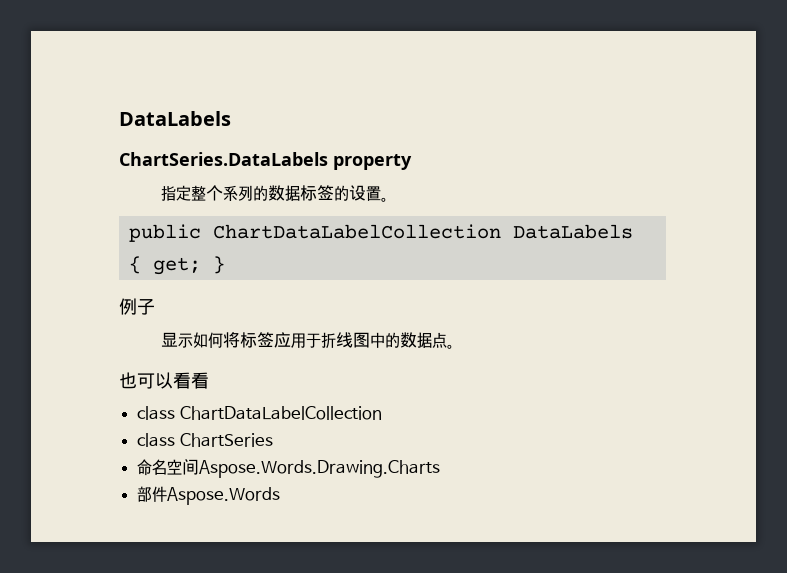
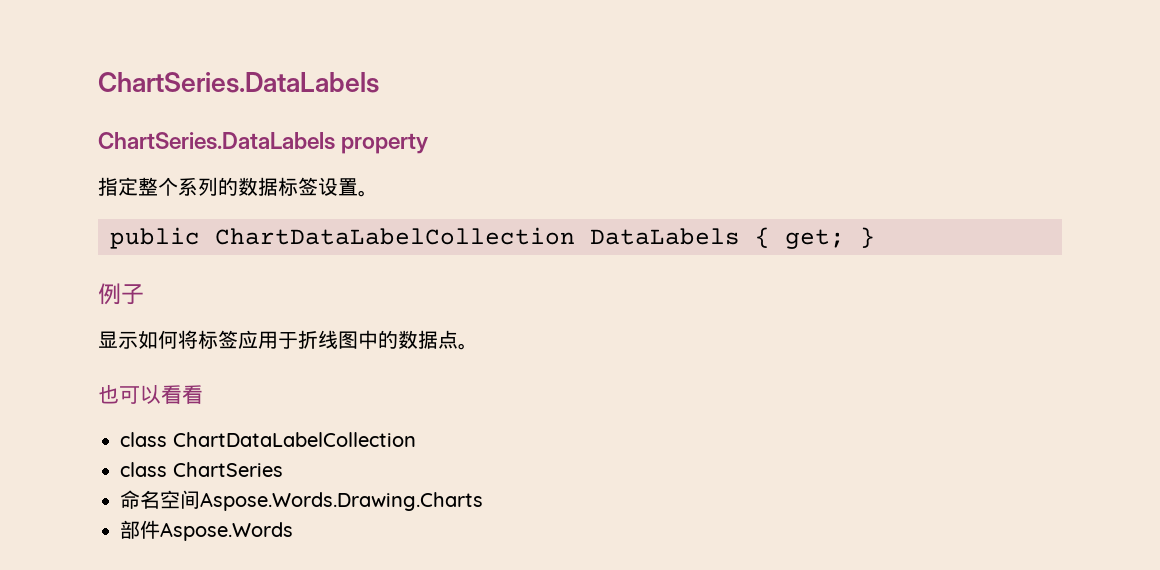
[119,111,231,126] DataLabels -> [98,72,379,93] ChartSeries.DataLabels
[334,185,350,201] 的 -> (318, 186) none

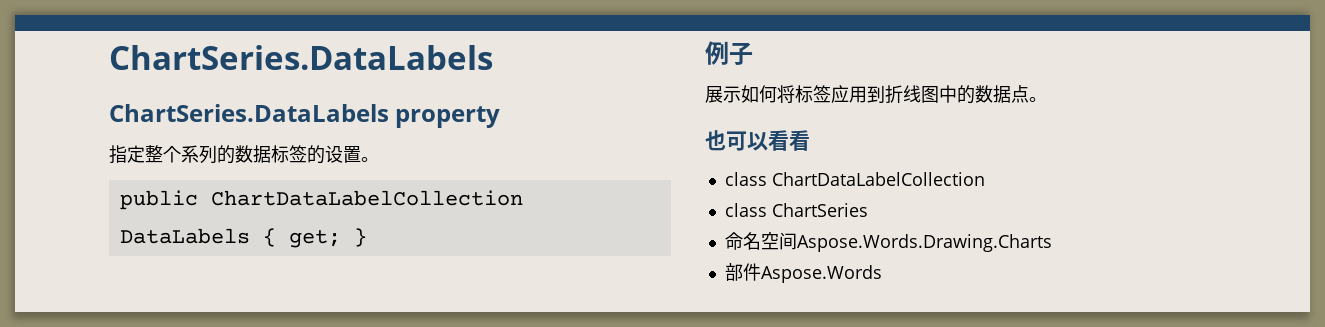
(318, 186) none -> [307,145,325,164] 的
[98,331,118,348] 显 -> [705,86,723,103] 展
[278,332,298,349] 于 -> [867,85,885,103] 到

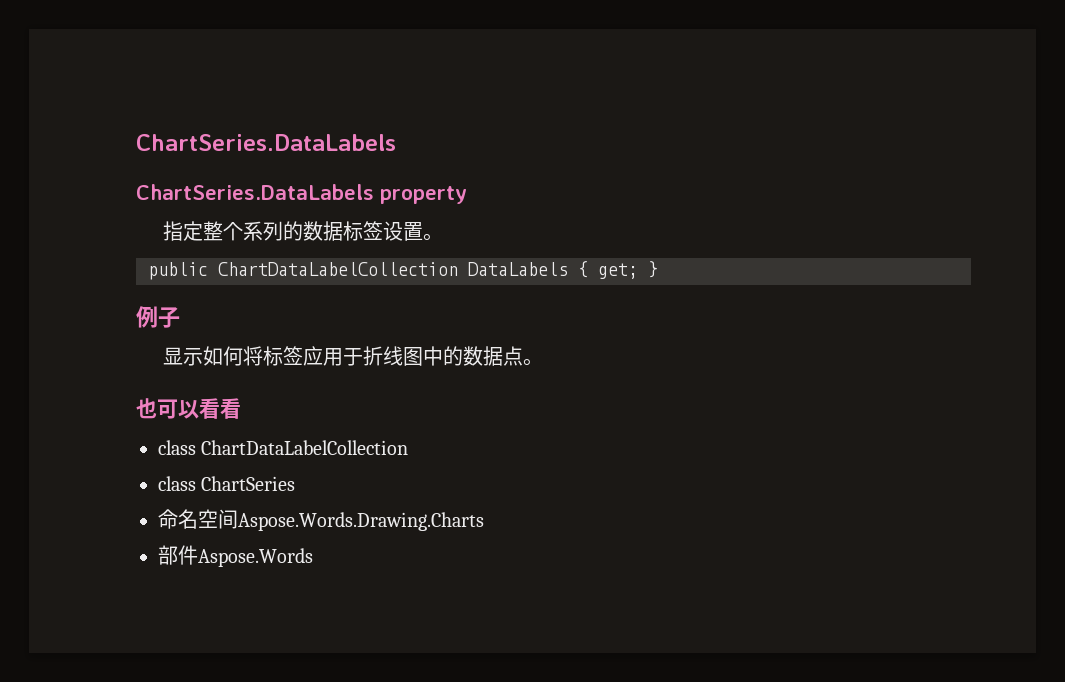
[307,145,325,164] 的 -> (384, 230) none
[705,86,723,103] 展 -> [163,347,184,365] 显
[867,85,885,103] 到 -> [343,348,364,366] 于

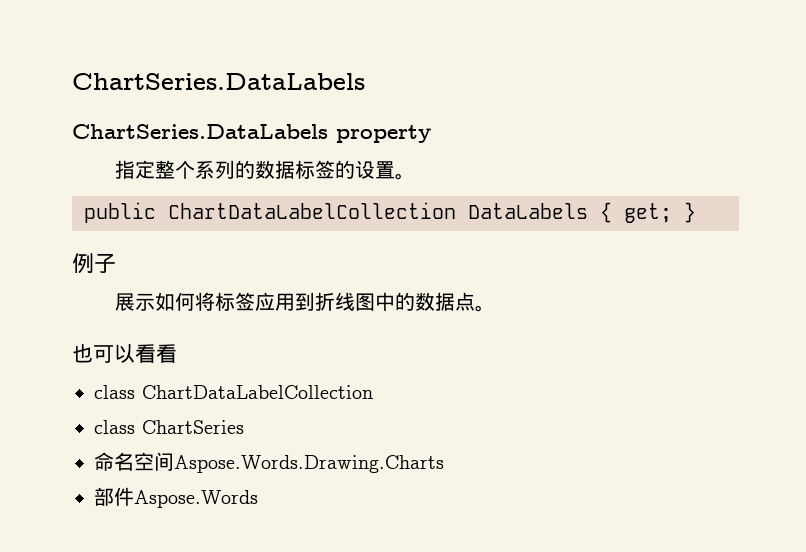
(384, 230) none -> [335,160,356,179] 的
[163,347,184,365] 显 -> [115,293,136,311] 展
[343,348,364,366] 于 -> [295,292,316,311] 到

